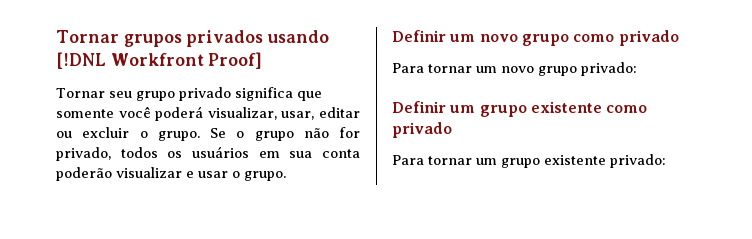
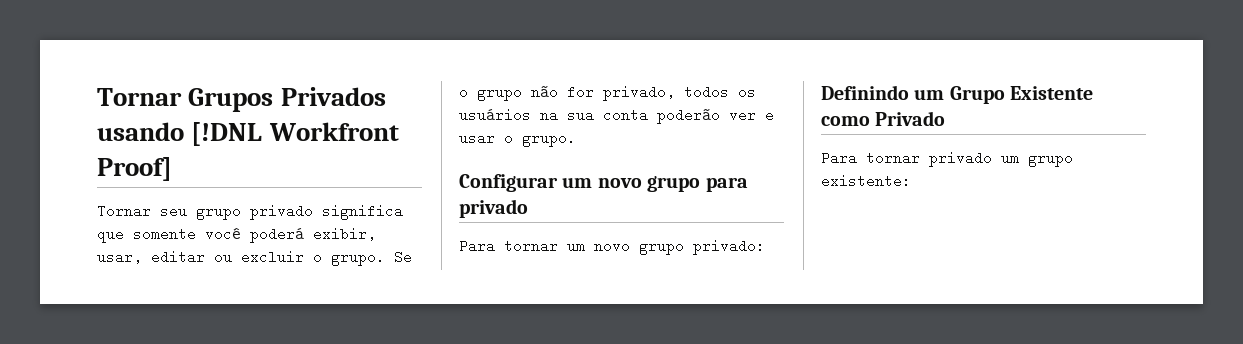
[56,30,264,47] Tornar grupos privados -> [97,87,386,112] Tornar Grupos Privados
[207,107,277,120] visualizar, -> [313,227,376,241] exibir,
[258,151,280,158] em -> [540,108,558,122] na
[116,167,182,178] visualizar -> [729,108,756,122] ver
[392,30,615,46] Definir um novo grupo como -> [459,174,748,192] Configurar um novo grupo para
[392,101,648,117] [392,122,452,138] [392,154,666,168] Definir um grupo existente como privado // Para tornar um grupo existente privado: -> [821,85,1094,104] [821,111,946,126] [821,151,1073,167] [821,174,911,188] Definindo um Grupo Existente como Privado // Para tornar privado um grupo existente:

